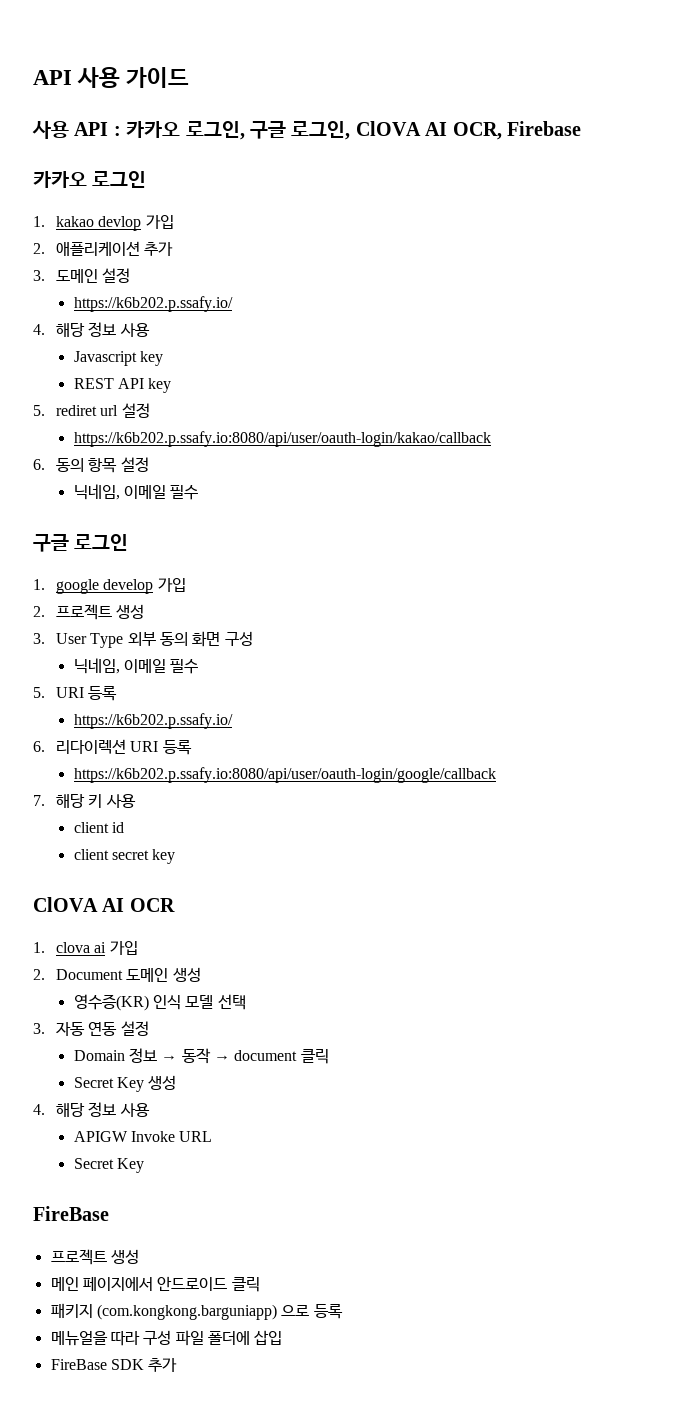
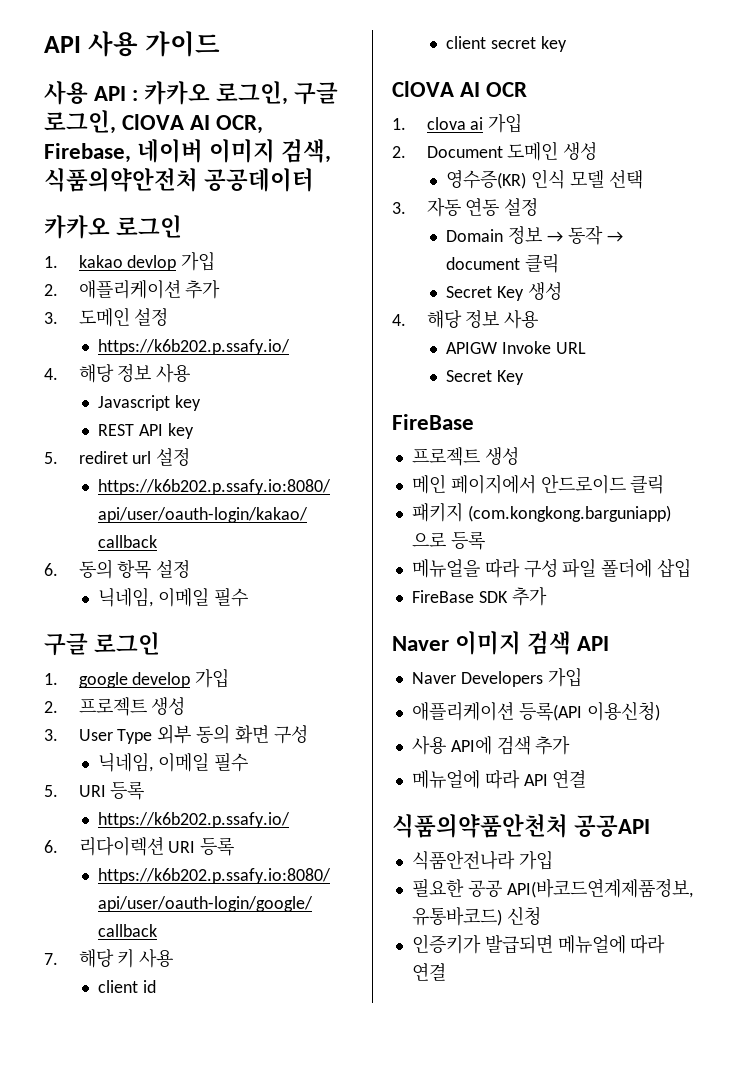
[506,121,581,136] Firebase -> [44,139,332,163] [44,168,315,192] Firebase, 네이버 이미지 검색, 식품의약안전처 공공데이터
(178, 1365) none -> [392,631,610,655] [411,668,582,687] [411,701,660,721] [411,736,571,755] [411,770,587,789] [392,814,651,838] [411,850,553,870] [411,878,693,898] [411,906,541,926] [411,934,666,954] [411,963,446,981] // Naver 이미지 검색 API // Naver Developers 가입 // 애플리케이션 등록(API 이용신청) // 사용 API에 검색 추가 // 메뉴얼에 따라 API 연결 // 식품의약품안천처 공공API // 식품안전나라 가입 // 필요한 공공 API(바코드연계제품정보, 유통바코드) 신청 // 인증키가 발급되면 메뉴얼에 따라 연결

